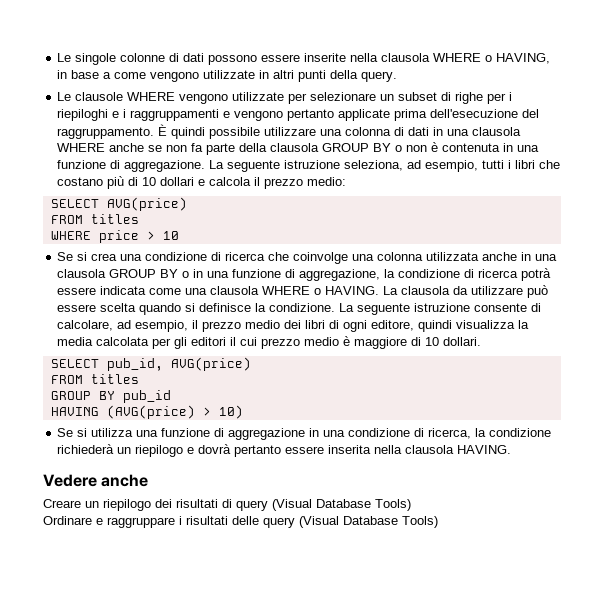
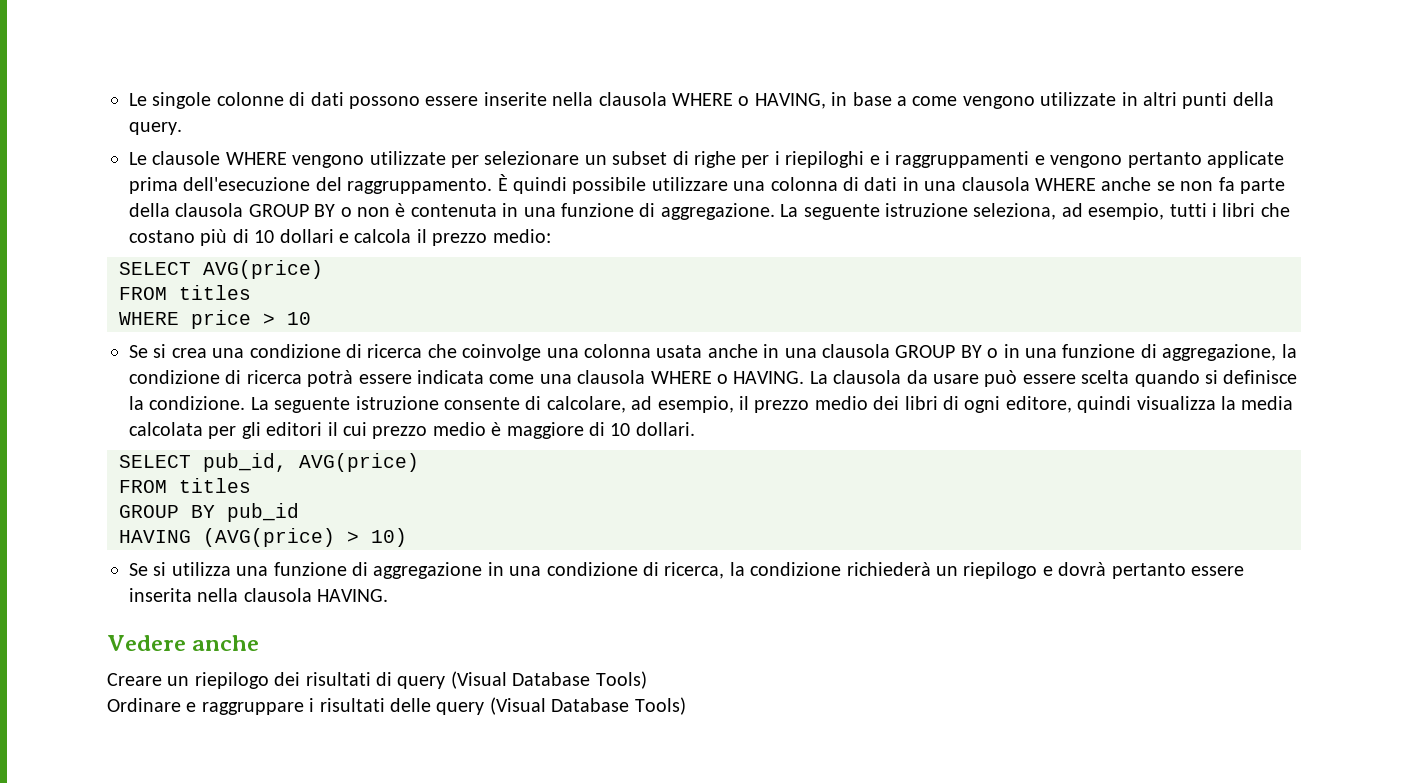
[426,252,480,261] utilizzata -> [656,345,703,358] usata
[471,286,524,295] utilizzare -> [932,374,979,384] usare

